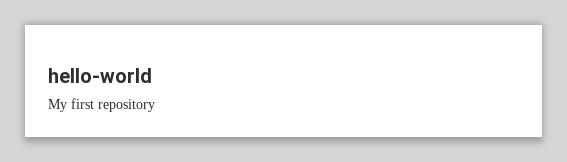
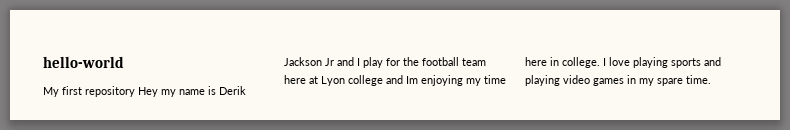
(155, 105) none -> [138,86,246,97] [284,57,486,68] [284,75,506,86] [525,57,721,68] [525,75,711,86] Hey my name is Derik Jackson Jr and I play for the football team here at Lyon college and Im enjoying my time here in college. I love playing sports and playing video games in my spare time.

